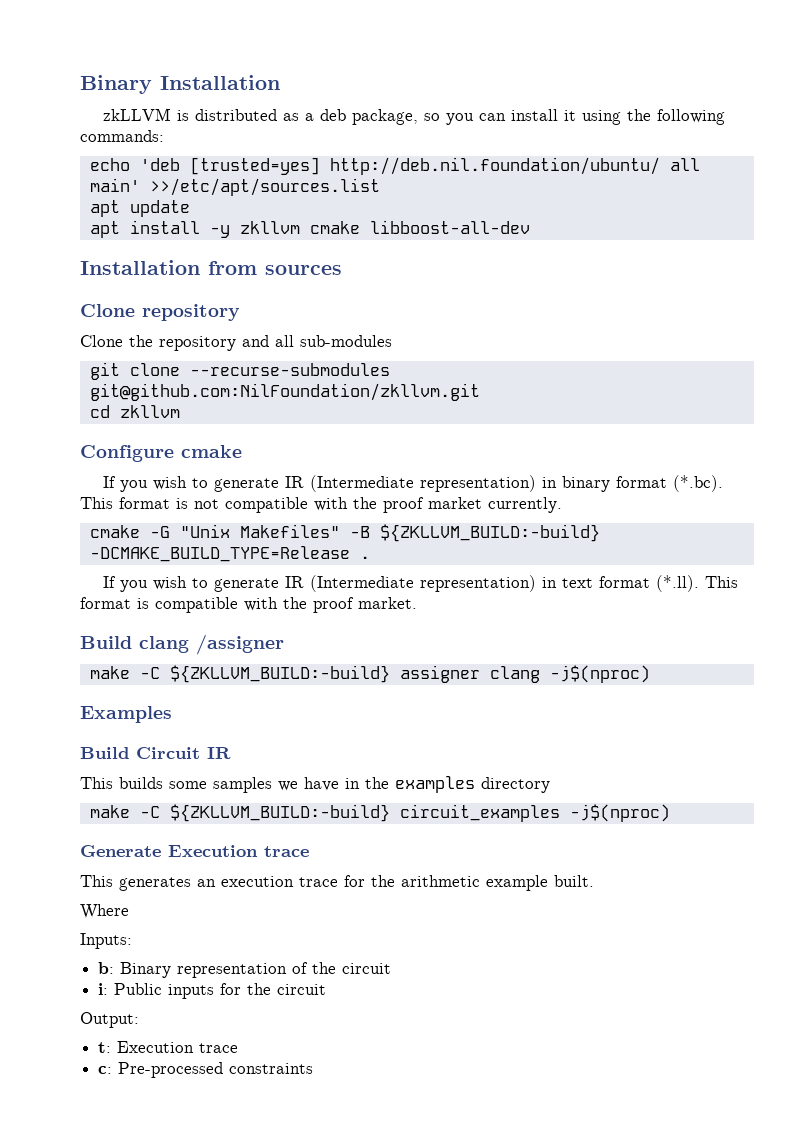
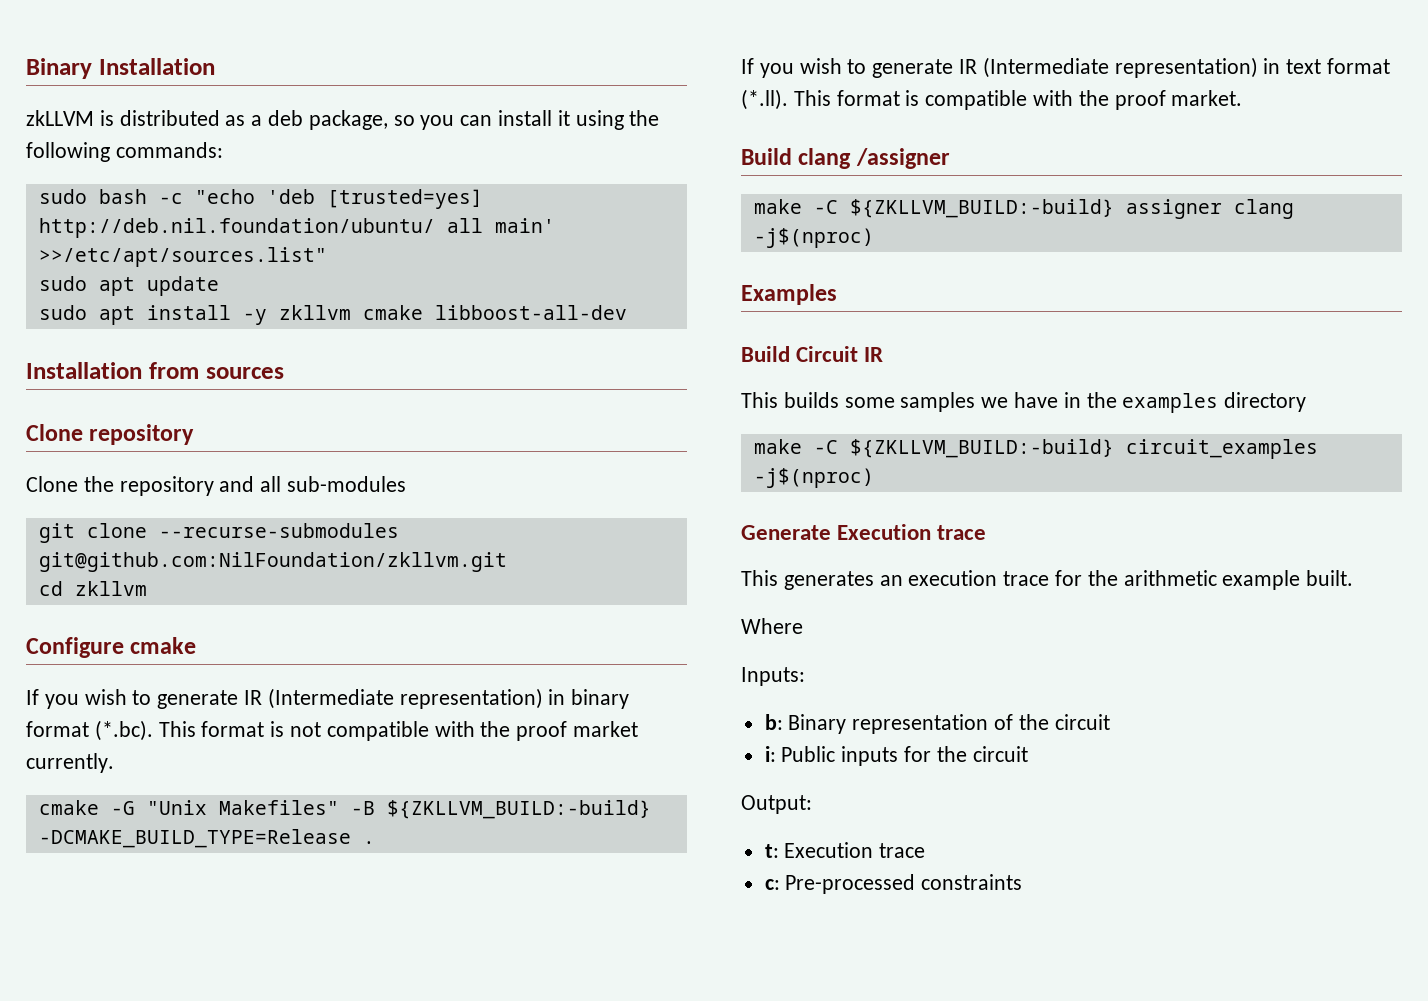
[89,158,130,171] echo -> [38,189,255,204] sudo bash -c "echo
[149,178,380,196] >>/etc/apt/sources.list // -> [38,247,327,267] [38,276,87,291] >>/etc/apt/sources.list" // sudo
(190, 208) none -> [38,305,87,320] sudo

